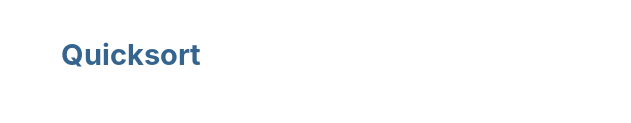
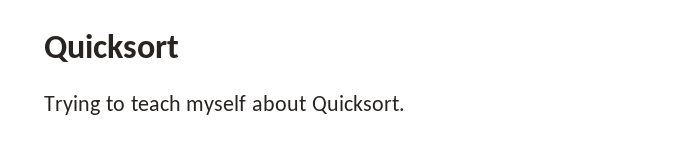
(201, 54) none -> [44,95,406,115] // Trying to teach myself about Quicksort.

